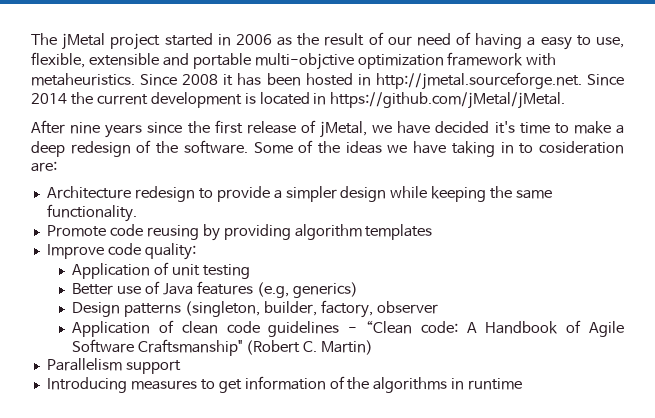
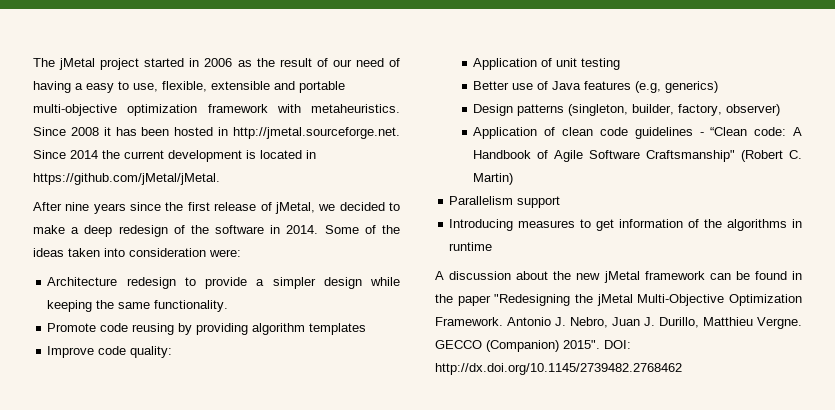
[254,53,354,70] multi-objctive -> [33,104,117,116] multi-objective
[397,121,550,134] have decided it's time -> [339,202,385,211] decided
[183,140,248,154] software. -> [215,225,319,234] software in 2014.
[387,141,625,157] [31,161,57,172] we have taking in to cosideration are: -> [68,248,241,257] taken into consideration were:
[376,301,438,314] observer -> [726,104,781,116] observer)
(523, 384) none -> [435,271,802,283] [435,294,802,306] [435,317,802,329] [435,340,631,352] [435,363,682,375] // A discussion about the new jMetal framework can be found in the paper "Redesigning the jMetal Multi-Objective Optimization Framework. Antonio J. Nebro, Juan J. Durillo, Matthieu Vergne. GECCO (Companion) 2015". DOI: http://dx.doi.org/10.1145/2739482.2768462

